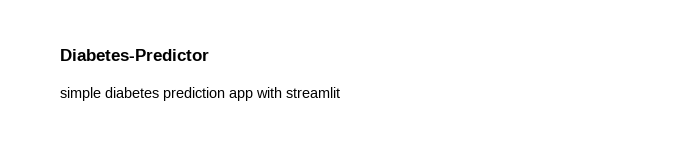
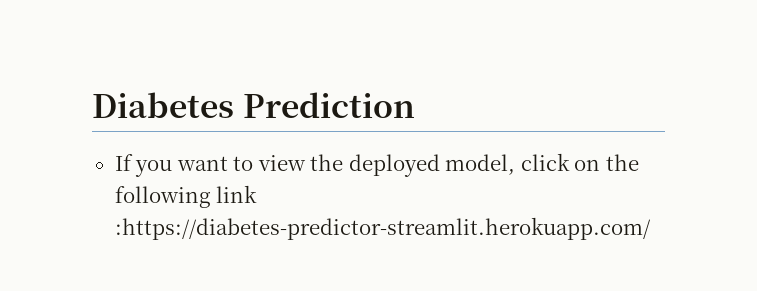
[60,49,209,61] [60,87,340,101] Diabetes-Predictor // simple diabetes prediction app with streamlit -> [92,92,415,118] [114,153,639,177] [114,185,258,208] [114,217,651,240] Diabetes Prediction // If you want to view the deployed model, click on the following link :https://diabetes-predictor-streamlit.herokuapp.com/

